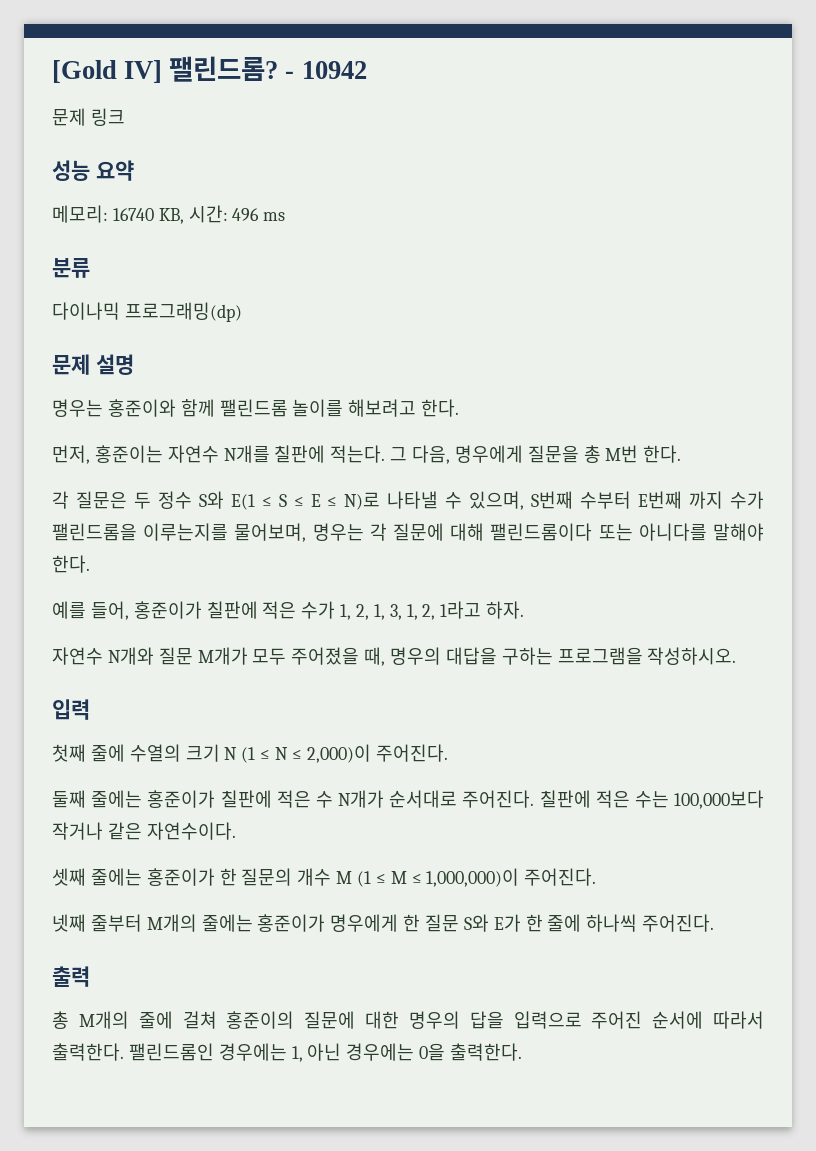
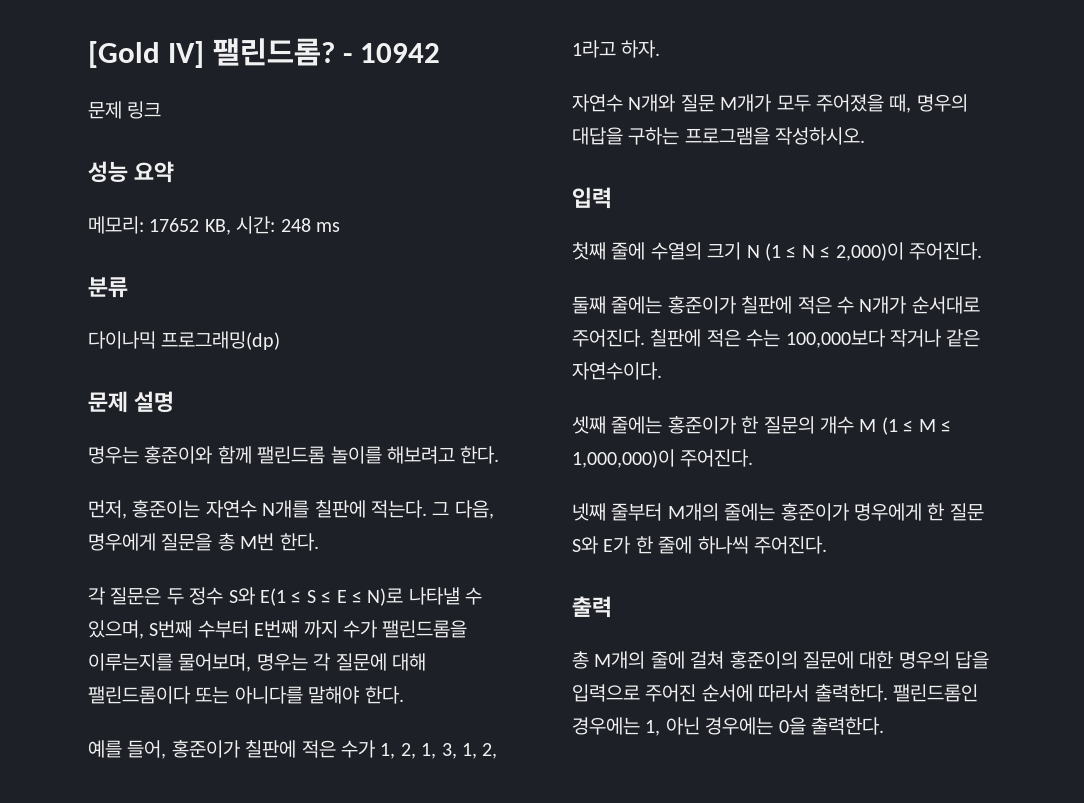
[112,208,154,221] 16740 -> [149,218,200,232] 17652
[232,208,260,221] 496 -> [280,218,311,232] 248

